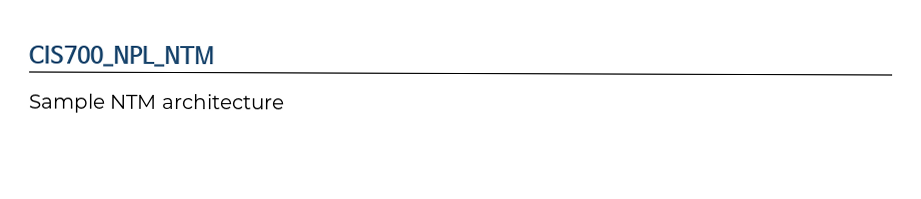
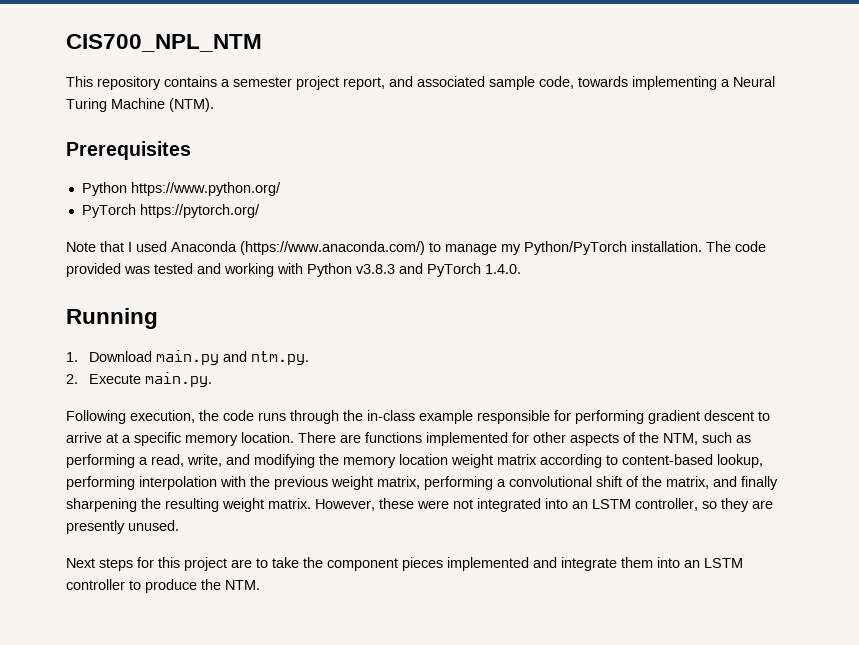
[28,93,285,113] Sample NTM architecture -> [66,76,775,90] [66,98,214,112] [66,141,191,160] [81,182,281,196] [81,204,260,218] [66,241,766,255] [66,263,521,277] [66,308,158,329] [66,350,310,365] [66,372,213,387] [66,410,770,424] [66,432,751,446] [66,454,763,468] [66,476,778,490] [66,498,773,512] [66,520,179,534] [66,557,743,571] [66,579,260,593] This repository contains a semester project report, and associated sample code, towards implementing a Neural Turing Machine (NTM). // Prerequisites // Python https://www.python.org/ // PyTorch https://pytorch.org/ // Note that I used Anaconda (https://www.anaconda.com/) to manage my Python/PyTorch installation. The code provided was tested and working with Python v3.8.3 and PyTorch 1.4.0. // Running // 1. Download main.py and ntm.py. // 2. Execute main.py. // Following execution, the code runs through the in-class example responsible for performing gradient descent to arrive at a specific memory location. There are functions implemented for other aspects of the NTM, such as performing a read, write, and modifying the memory location weight matrix according to content-based lookup, performing interpolation with the previous weight matrix, performing a convolutional shift of the matrix, and finally sharpening the resulting weight matrix. However, these were not integrated into an LSTM controller, so they are presently unused. // Next steps for this project are to take the component pieces implemented and integrate them into an LSTM controller to produce the NTM.

